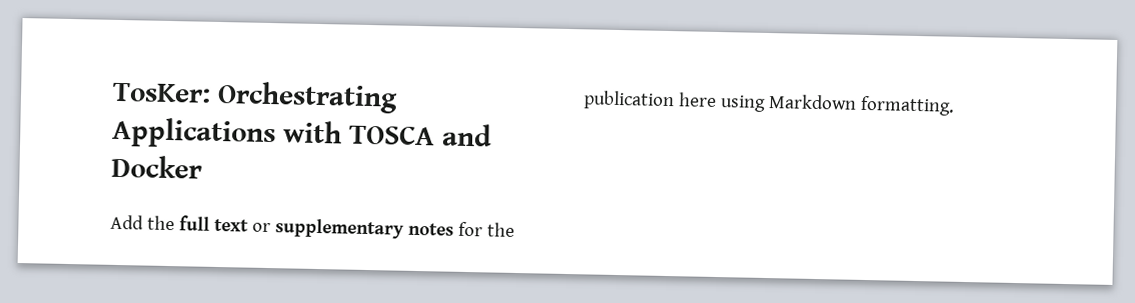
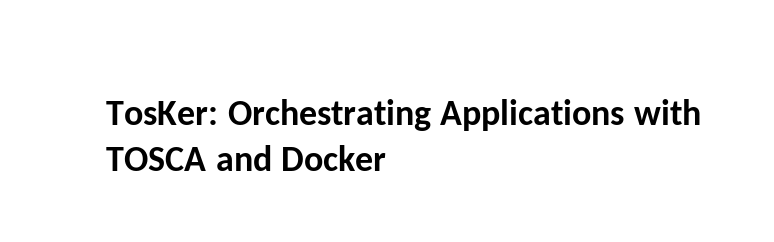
[110,214,515,239] [583,90,955,116] // Add the full text or supplementary notes for the publication here using Markdown formatting. -> (387, 158) none

